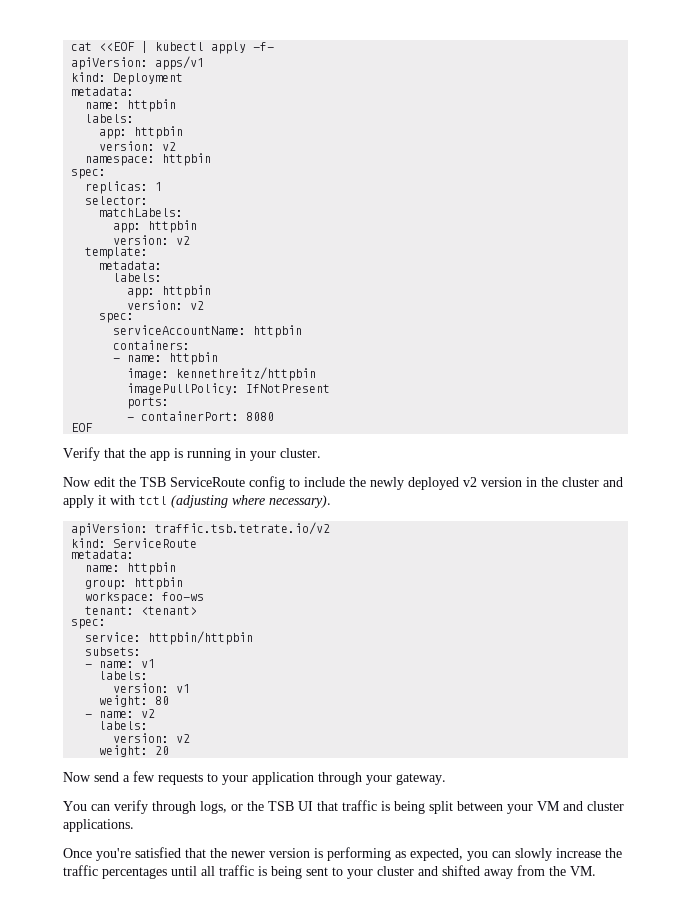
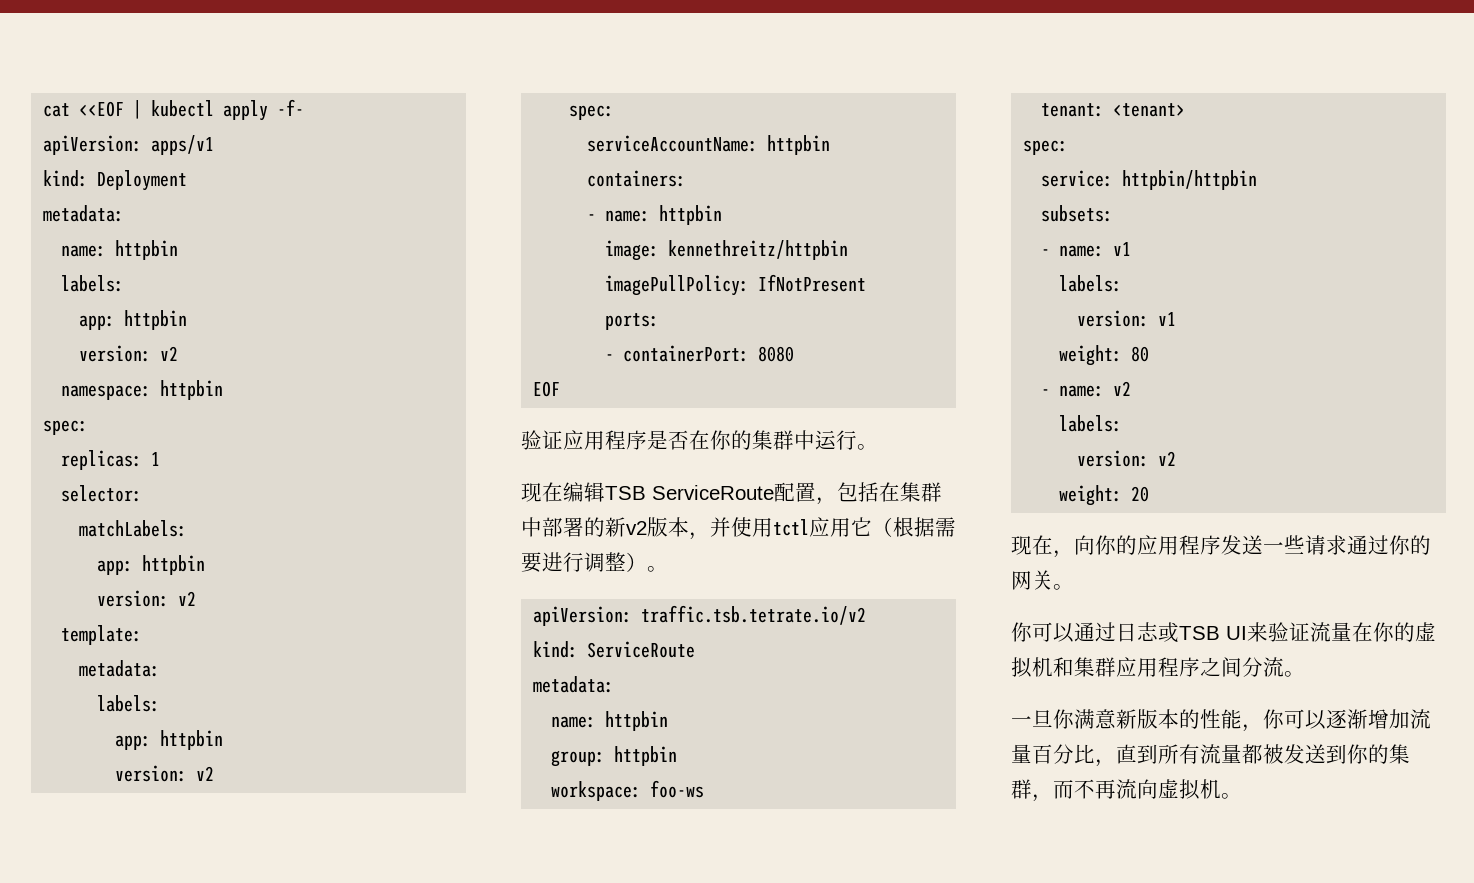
[63,447,321,461] [63,476,623,490] [63,495,331,508] Verify that the app is running in your cluster. // Now edit the TSB ServiceRoute config to include the newly deployed v2 version in the cluster and apply it with tctl (adjusting where necessary). -> [521,430,878,450] [521,482,942,505] [521,517,956,540] [521,552,668,573] 验证应用程序是否在你的集群中运行。 // 现在编辑TSB ServiceRoute配置，包括在集群中部署的新v2版本，并使用tctl应用它（根据需要进行调整）。
[63,771,446,785] [63,800,624,814] [63,819,134,832] [63,847,622,861] [63,865,596,879] Now send a few requests to your application through your gateway. // You can verify through logs, or the TSB UI that traffic is being split between your VM and cluster applications. // Once you're satisfied that the newer version is performing as expected, you can slowly increase the traffic percentages until all traffic is being sent to your cluster and shifted away from the VM. -> [1011,535,1431,558] [1011,570,1074,590] [1011,622,1436,643] [1011,657,1305,678] [1011,709,1431,732] [1011,744,1410,767] [1011,779,1242,802] 现在，向你的应用程序发送一些请求通过你的网关。 // 你可以通过日志或TSB UI来验证流量在你的虚拟机和集群应用程序之间分流。 // 一旦你满意新版本的性能，你可以逐渐增加流量百分比，直到所有流量都被发送到你的集群，而不再流向虚拟机。

